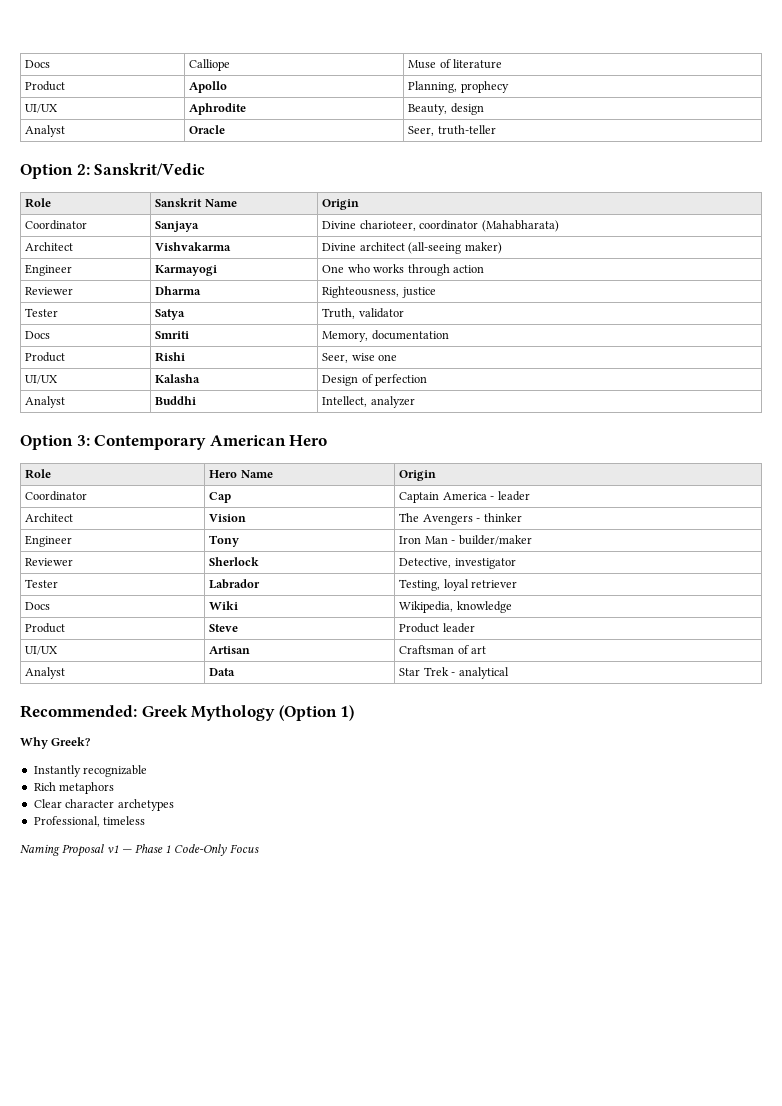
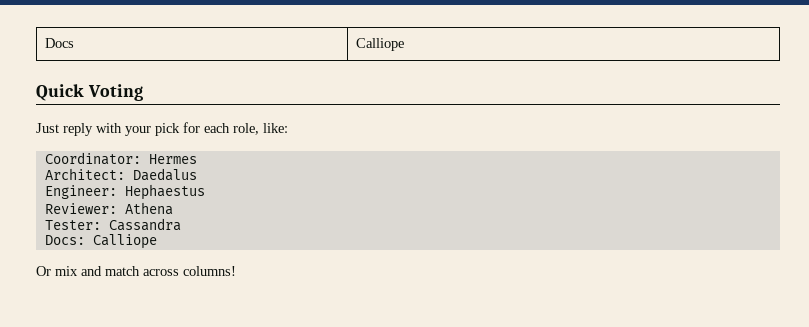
[408,59,503,69] [25,81,66,91] [189,81,228,93] [408,81,509,93] [25,104,59,113] [189,103,247,115] [408,103,484,115] [25,125,66,137] [189,125,226,134] [408,125,496,136] [20,163,206,179] [25,198,52,208] [155,198,237,207] [322,199,360,210] [25,220,88,230] [155,221,200,232] [322,220,559,232] [25,242,74,251] [155,242,232,251] [322,242,502,254] [25,264,73,276] [155,265,218,276] [322,264,484,276] [25,287,74,295] [155,286,202,295] [322,286,436,298] [25,308,59,317] [155,309,186,320] [322,308,404,319] [25,331,51,339] [155,331,190,339] [322,330,449,342] [25,352,66,362] [155,352,186,362] [322,353,398,363] [25,375,59,384] [155,374,201,383] [322,374,428,386] [25,396,66,408] [155,396,197,405] [322,396,415,408] [20,435,328,450] [25,469,52,479] [209,470,273,478] [399,470,437,481] [25,491,88,501] [209,492,232,503] [399,491,530,503] [25,513,74,522] [209,514,247,522] [399,513,522,525] [25,535,73,547] [209,535,240,547] [399,535,532,545] [25,558,74,566] [209,557,260,566] [399,558,516,569] [25,579,59,588] [209,579,261,589] [399,579,518,591] [25,602,51,610] [209,601,239,610] [399,601,512,613] [25,623,66,633] [209,624,239,632] [399,623,475,633] [25,646,59,655] [209,646,251,654] [399,645,487,654] [25,667,66,679] [209,668,236,676] [399,667,509,679] [20,705,355,721] [20,737,91,749] [33,765,148,777] [33,782,115,794] [33,799,174,811] [33,816,146,827] [20,844,259,857] | Muse of literature // Product | Apollo | Planning, prophecy // UI/UX | Aphrodite | Beauty, design // Analyst | Oracle | Seer, truth-teller // Option 2: Sanskrit/Vedic // Role | Sanskrit Name | Origin // Coordinator | Sanjaya | Divine charioteer, coordinator (Mahabharata) // Architect | Vishvakarma | Divine architect (all-seeing maker) // Engineer | Karmayogi | One who works through action // Reviewer | Dharma | Righteousness, justice // Tester | Satya | Truth, validator // Docs | Smriti | Memory, documentation // Product | Rishi | Seer, wise one // UI/UX | Kalasha | Design of perfection // Analyst | Buddhi | Intellect, analyzer // Option 3: Contemporary American Hero // Role | Hero Name | Origin // Coordinator | Cap | Captain America - leader // Architect | Vision | The Avengers - thinker // Engineer | Tony | Iron Man - builder/maker // Reviewer | Sherlock | Detective, investigator // Tester | Labrador | Testing, loyal retriever // Docs | Wiki | Wikipedia, knowledge // Product | Steve | Product leader // UI/UX | Artisan | Craftsman of art // Analyst | Data | Star Trek - analytical // Recommended: Greek Mythology (Option 1) // Why Greek? // Instantly recognizable // Rich metaphors // Clear character archetypes // Professional, timeless // Naming Proposal v1 — Phase 1 Code-Only Focus -> [36,84,143,101] [36,122,288,136] [44,152,197,165] [44,168,197,181] [44,184,205,200] [44,202,173,215] [44,218,181,231] [44,234,157,249] [36,266,236,276] // Quick Voting // Just reply with your pick for each role, like: // Coordinator: Hermes // Architect: Daedalus // Engineer: Hephaestus // Reviewer: Athena // Tester: Cassandra // Docs: Calliope // Or mix and match across columns!

